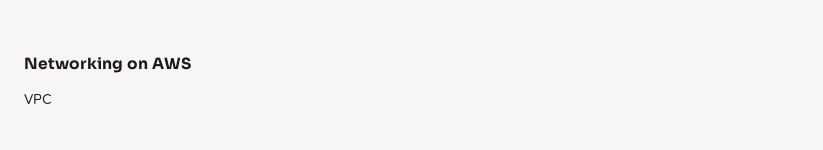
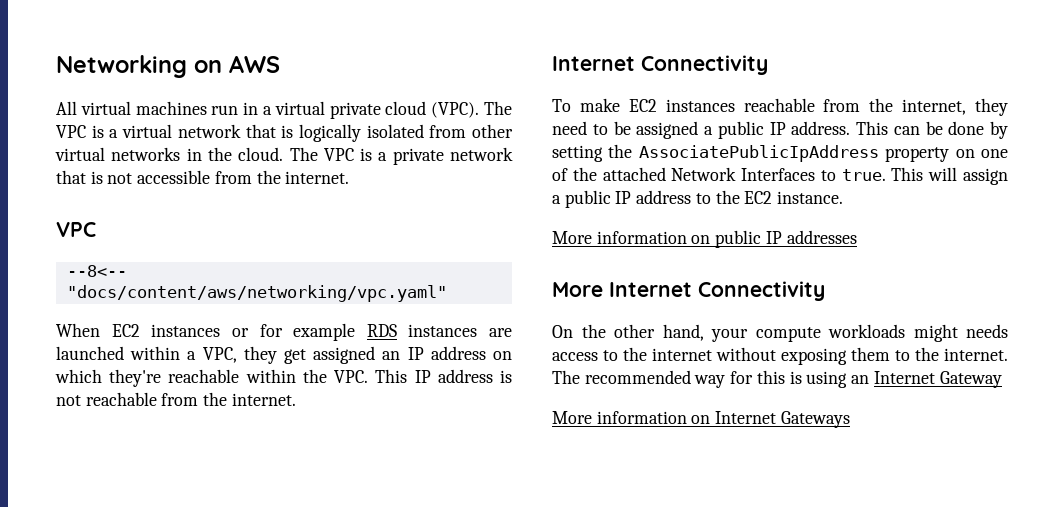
[24,94,52,105] VPC -> [56,101,513,119] [56,124,513,142] [55,147,513,165] [56,170,350,184] [56,222,96,237] [66,265,127,277] [66,285,447,302] [56,323,512,341] [56,346,512,364] [55,369,512,387] [56,392,296,406] [552,55,768,75] [552,98,1008,116] [552,121,1008,139] [552,144,1008,162] [552,167,1008,185] [552,190,844,208] [552,230,857,248] [552,281,825,301] [552,324,1008,342] [552,347,1008,365] [552,370,1002,388] [552,411,850,428] All virtual machines run in a virtual private cloud (VPC). The VPC is a virtual network that is logically isolated from other virtual networks in the cloud. The VPC is a private network that is not accessible from the internet. // VPC // --8<-- "docs/content/aws/networking/vpc.yaml" // When EC2 instances or for example RDS instances are launched within a VPC, they get assigned an IP address on which they're reachable within the VPC. This IP address is not reachable from the internet. // Internet Connectivity // To make EC2 instances reachable from the internet, they need to be assigned a public IP address. This can be done by setting the AssociatePublicIpAddress property on one of the attached Network Interfaces to true. This will assign a public IP address to the EC2 instance. // More information on public IP addresses // More Internet Connectivity // On the other hand, your compute workloads might needs access to the internet without exposing them to the internet. The recommended way for this is using an Internet Gateway // More information on Internet Gateways

